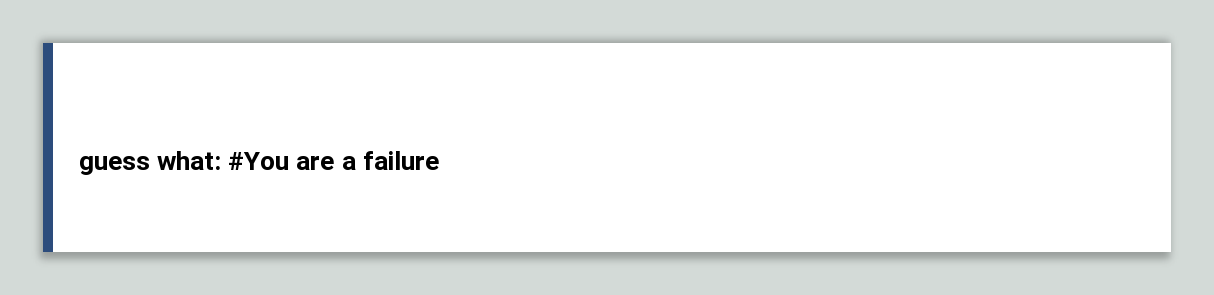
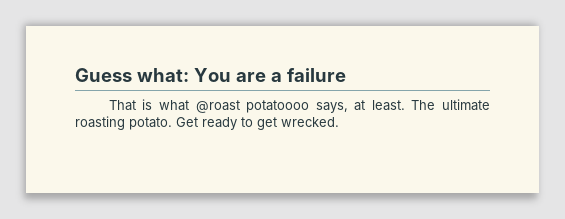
[79,151,290,175] guess what: #You -> [75,68,231,82] Guess what: You
(439, 160) none -> [108,99,491,113] [75,116,339,130] // That is what @roast potatoooo says, at least. The ultimate roasting potato. Get ready to get wrecked.

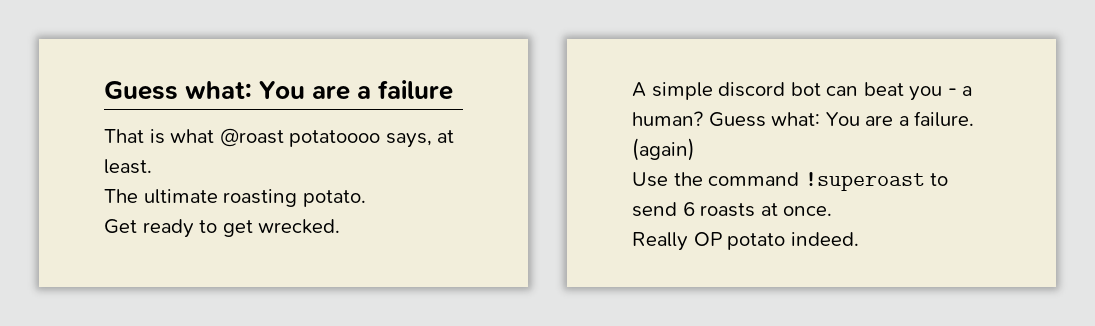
(405, 105) none -> (152, 166) //
(172, 123) none -> (366, 198) //
(339, 122) none -> [632,82,973,101] [632,111,975,127] [632,138,695,161] [632,172,949,191] [632,202,833,217] [632,232,859,251] // A simple discord bot can beat you - a human? Guess what: You are a failure. (again) // Use the command !superoast to send 6 roasts at once. // Really OP potato indeed.

